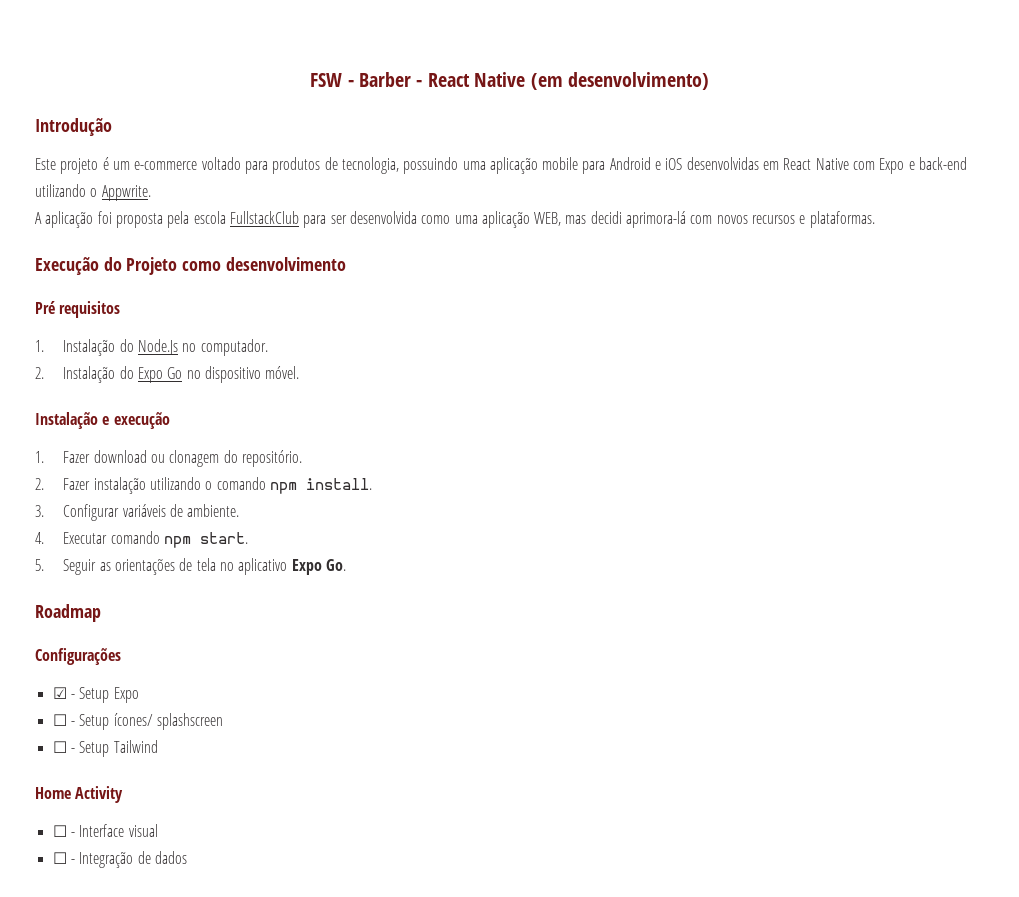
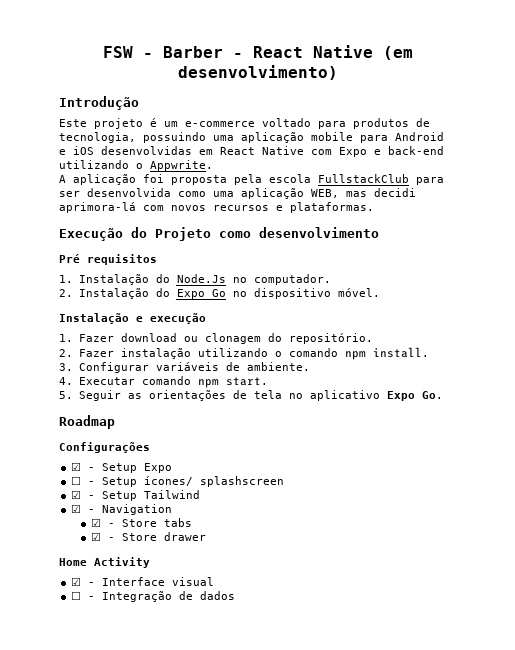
[52,741,67,753] ☐ -> [71,490,82,499] ☑
(158, 746) none -> [71,504,173,515] [90,518,192,527] [90,532,206,541] // ☑ - Navigation // ☑ - Store tabs // ☑ - Store drawer
[52,825,67,837] ☐ -> [71,577,82,586] ☑

